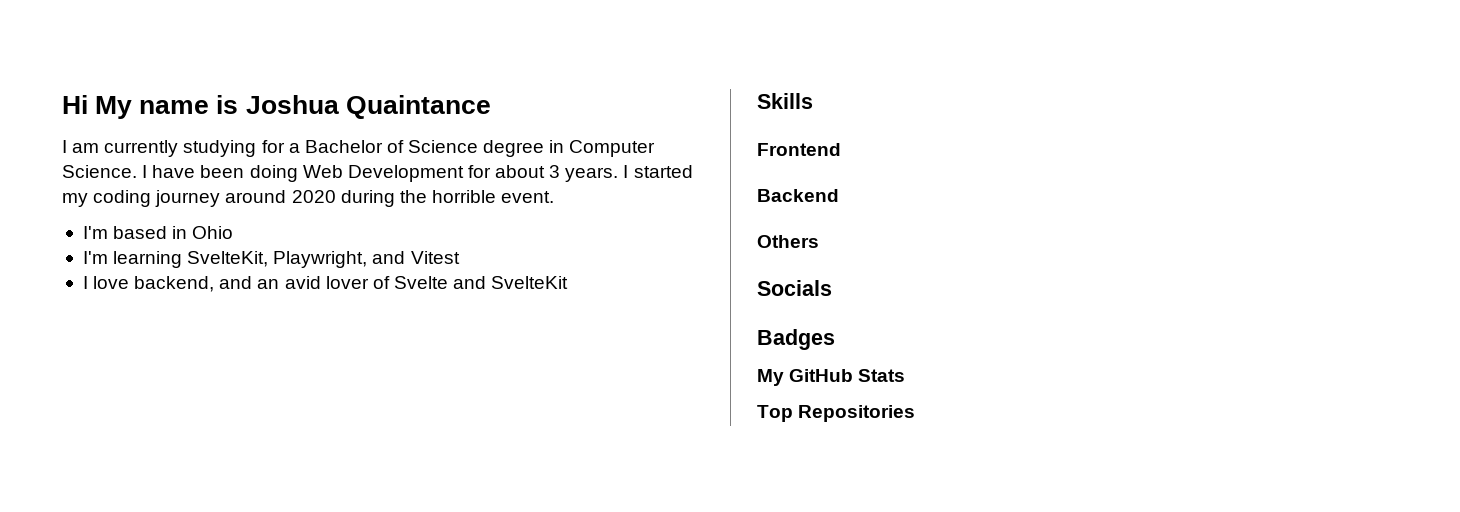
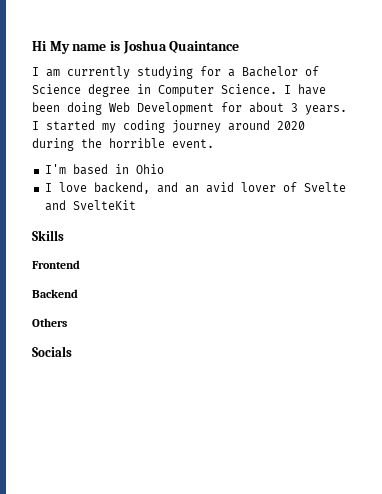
[82,251,460,268] // I'm learning SvelteKit, Playwright, and Vitest -> (164, 169) none
[757,329,835,350] [757,369,906,386] [757,405,916,422] // Badges // My GitHub Stats // Top Repositories -> (72, 351) none

